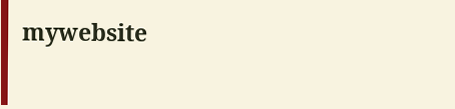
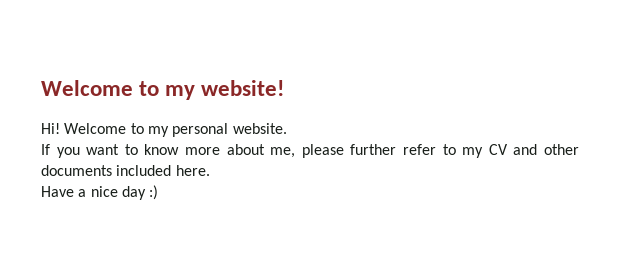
[22,22,148,48] mywebsite -> [41,80,285,100] [41,123,287,137] [41,144,580,158] [41,165,210,176] [41,185,159,200] Welcome to my website! // Hi! Welcome to my personal website. // If you want to know more about me, please further refer to my CV and other documents included here. // Have a nice day :)

